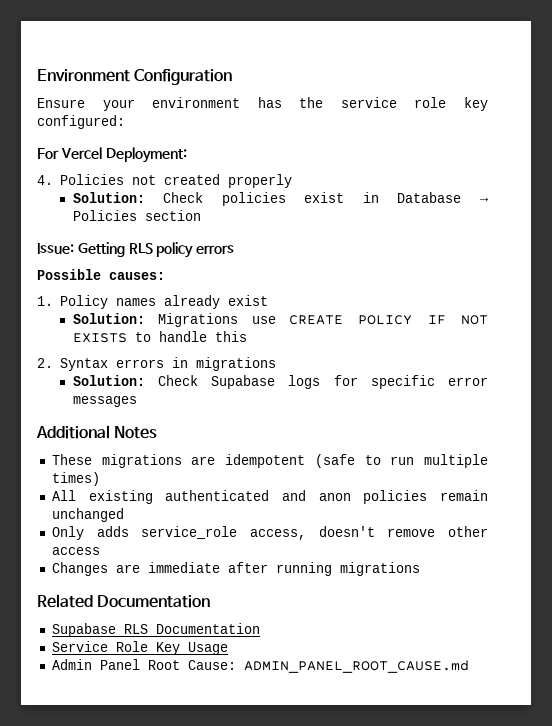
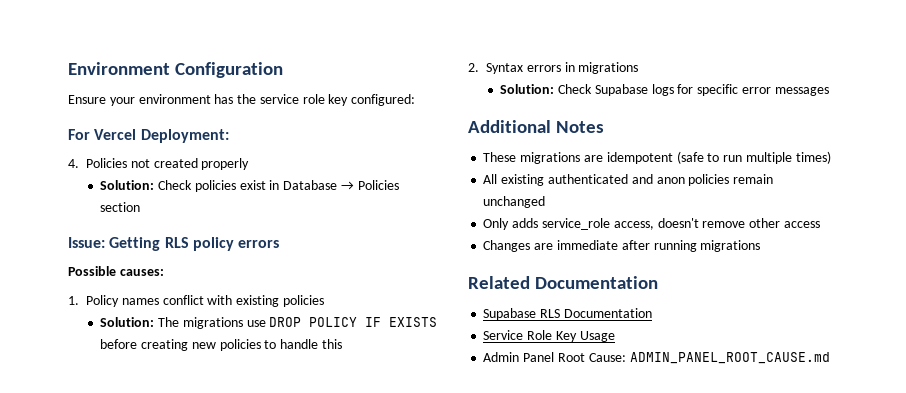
[163,295,268,309] [72,313,488,327] [72,333,127,343] already exist // Solution: Migrations use CREATE POLICY IF NOT EXISTS -> [162,295,324,307] [100,317,438,329] [100,339,261,351] conflict with existing policies // Solution: The migrations use DROP POLICY IF EXISTS before creating new policies

